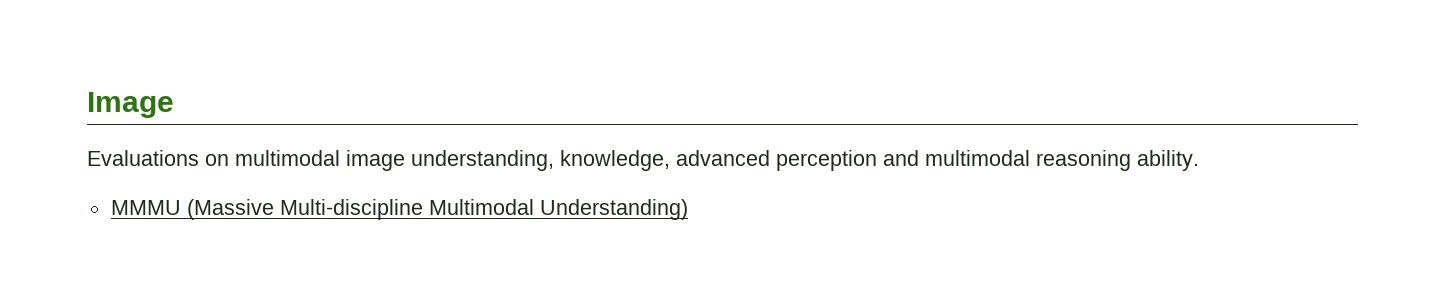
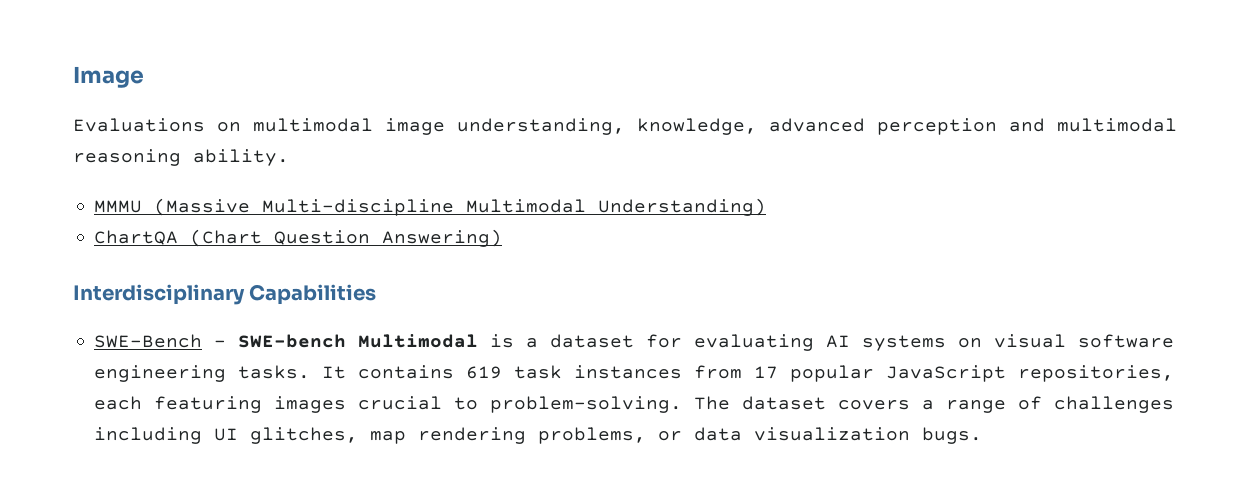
(688, 209) none -> [94,229,503,247] [73,284,377,305] [94,334,1175,351] [94,365,1175,382] [94,396,1175,413] [94,427,983,444] // ChartQA (Chart Question Answering) // Interdisciplinary Capabilities // SWE-Bench - SWE-bench Multimodal is a dataset for evaluating AI systems on visual software engineering tasks. It contains 619 task instances from 17 popular JavaScript repositories, each featuring images crucial to problem-solving. The dataset covers a range of challenges including UI glitches, map rendering problems, or data visualization bugs.

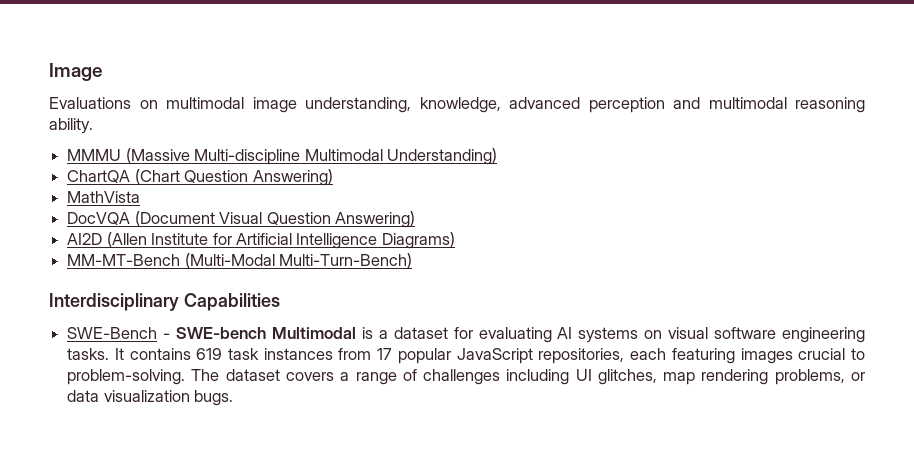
(503, 238) none -> [67,191,141,203] [67,211,415,228] [67,232,455,249] [67,253,413,268] // MathVista // DocVQA (Document Visual Question Answering) // AI2D (Allen Institute for Artificial Intelligence Diagrams) // MM-MT-Bench (Multi-Modal Multi-Turn-Bench)

